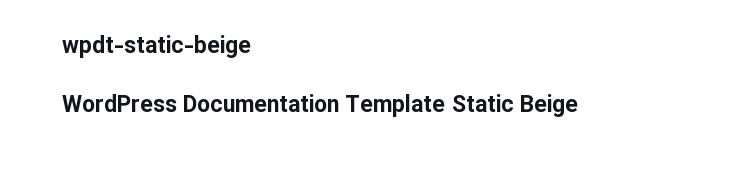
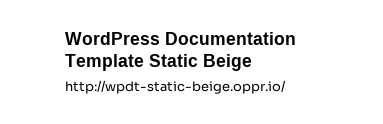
[62,35,251,58] wpdt-static-beige // -> (65, 38) none
(578, 105) none -> [65,80,286,94] // http://wpdt-static-beige.oppr.io/

